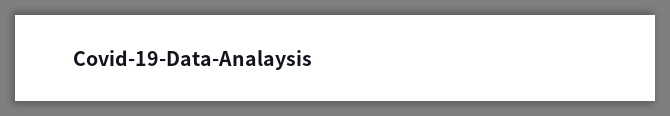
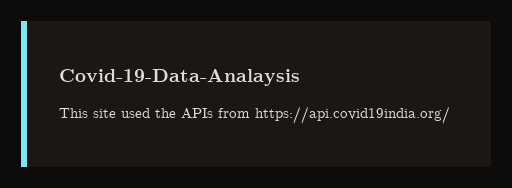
(312, 60) none -> [59,106,450,124] // This site used the APIs from https://api.covid19india.org/

